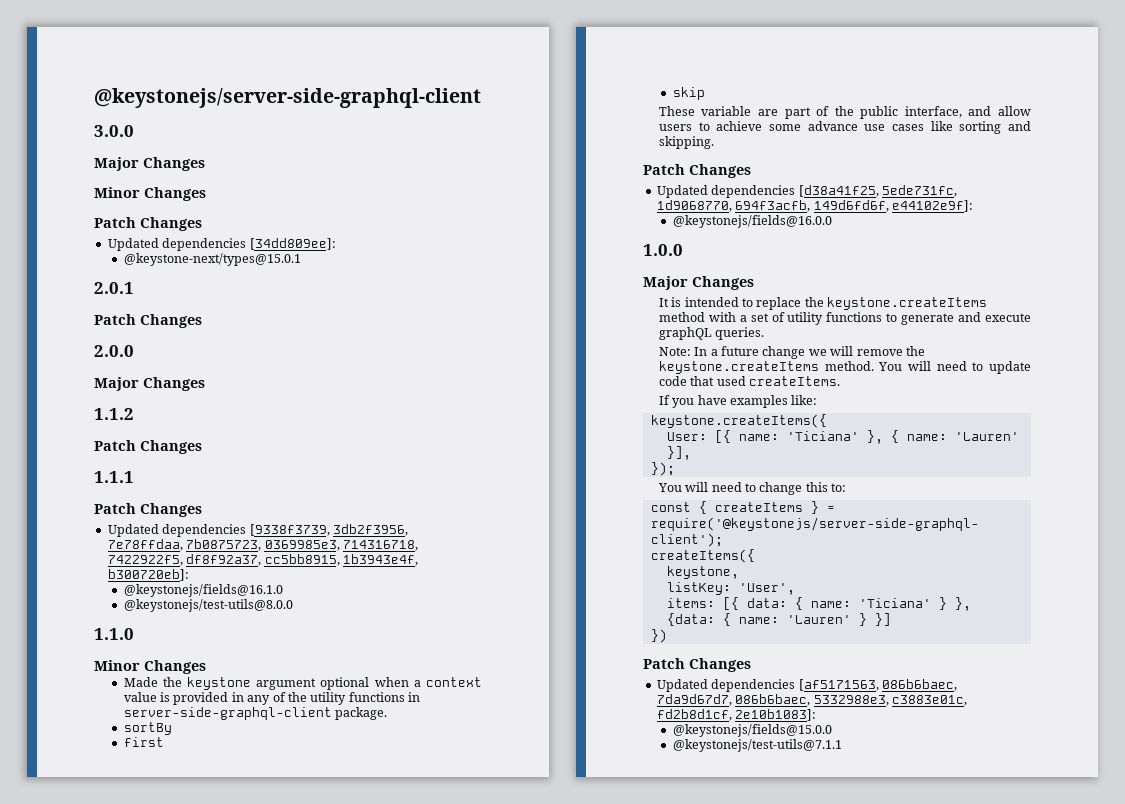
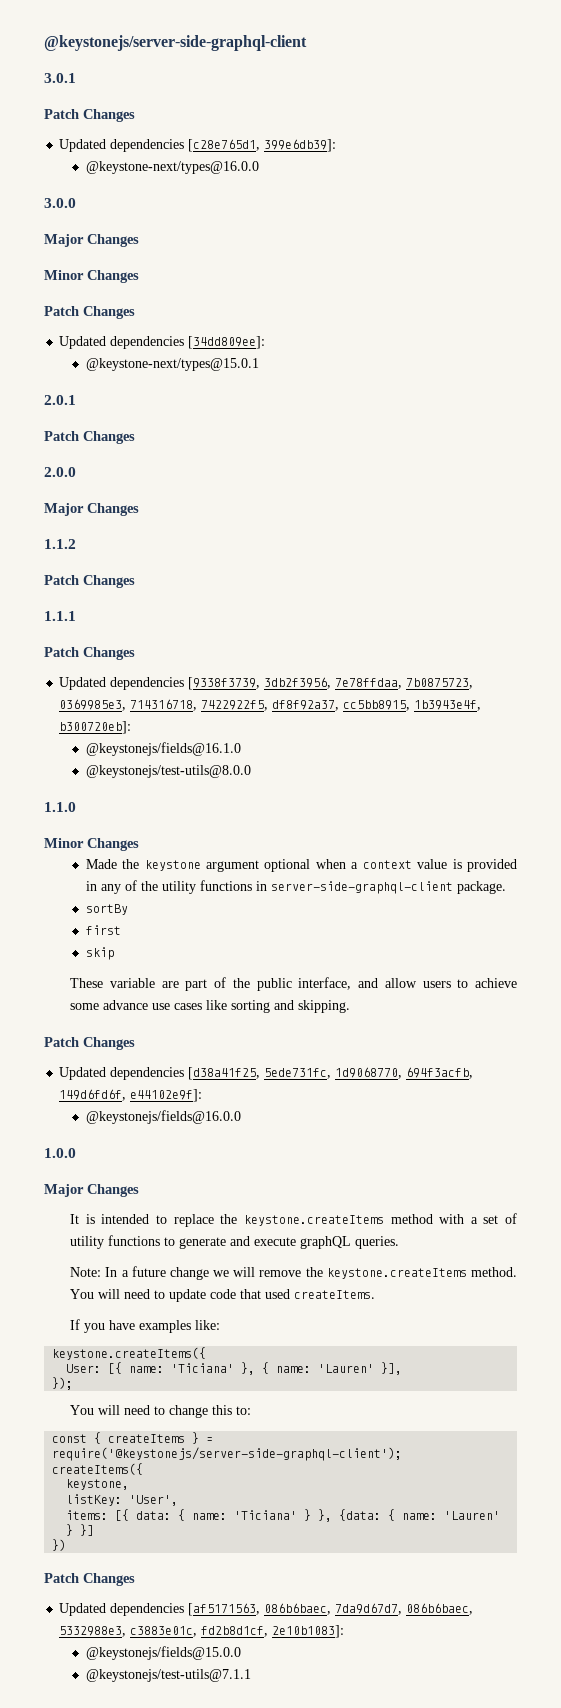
(481, 98) none -> [44,73,76,83] [44,109,135,122] [59,139,337,152] [85,161,259,174] // 3.0.1 // Patch Changes // Updated dependencies [c28e765d1, 399e6db39]: // @keystone-next/types@16.0.0

